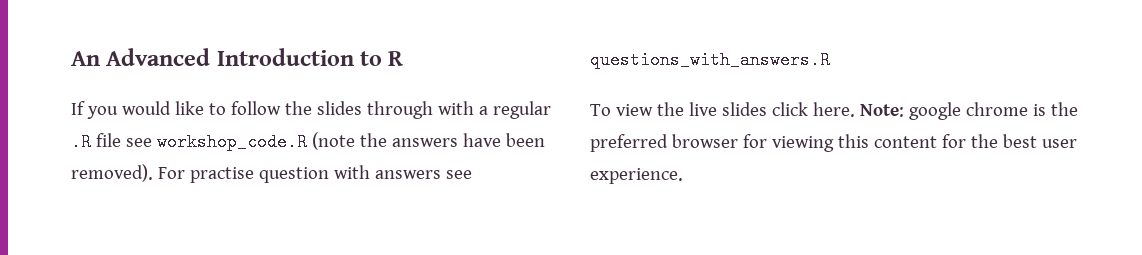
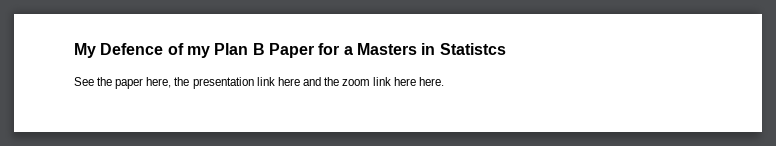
[71,48,404,66] [71,101,551,119] [71,132,545,151] [71,164,472,183] [590,51,830,69] [590,102,1078,120] [590,134,1077,152] [590,168,683,184] An Advanced Introduction to R // If you would like to follow the slides through with a regular .R file see workshop_code.R (note the answers have been removed). For practise question with answers see questions_with_answers.R // To view the live slides click here. Note: google chrome is the preferred browser for viewing this content for the best user experience. -> [74,43,506,58] [74,77,445,89] My Defence of my Plan B Paper for a Masters in Statistcs // See the paper here, the presentation link here and the zoom link here here.

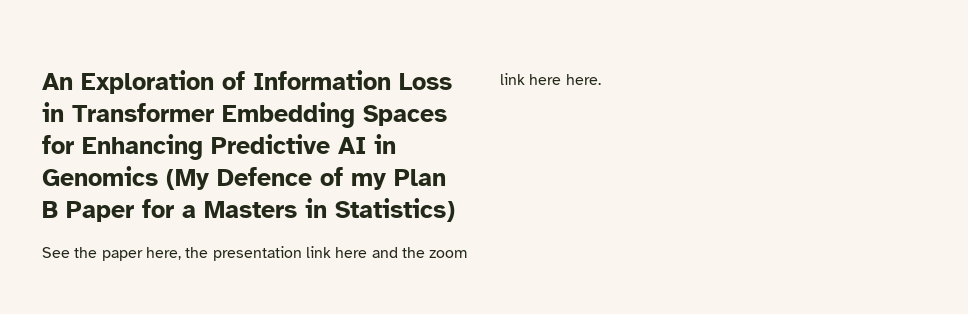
[74,43,96,58] My -> [42,70,452,94] [42,102,447,128] [42,134,396,160] [42,166,209,190] An Exploration of Information Loss in Transformer Embedding Spaces for Enhancing Predictive AI in Genomics (My
[439,43,506,55] Statistcs -> [335,198,455,222] Statistics)

